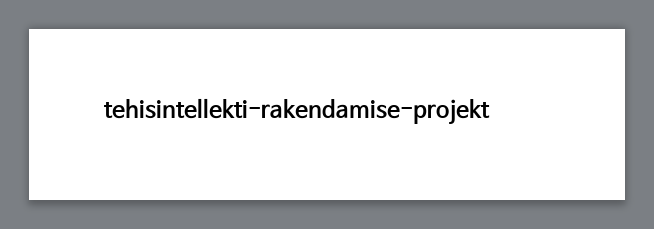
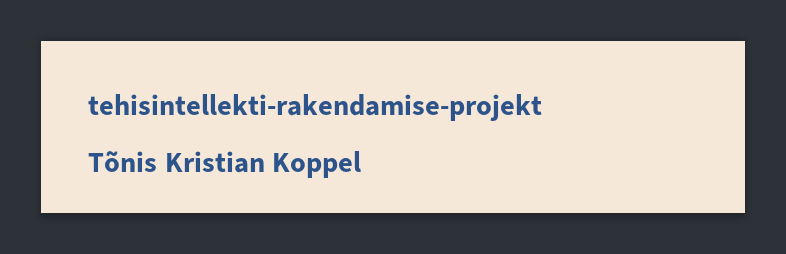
(490, 111) none -> [88,151,362,178] // Tõnis Kristian Koppel

